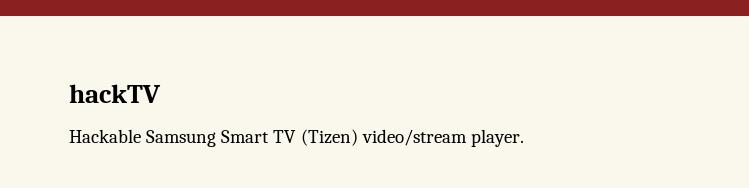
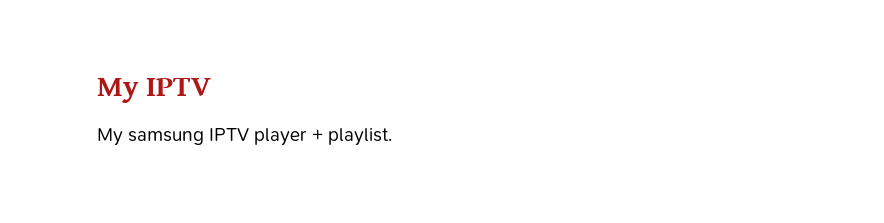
[69,84,161,103] [69,129,524,147] hackTV // Hackable Samsung Smart TV (Tizen) video/stream player. -> [97,78,211,103] [97,128,392,146] My IPTV // My samsung IPTV player + playlist.

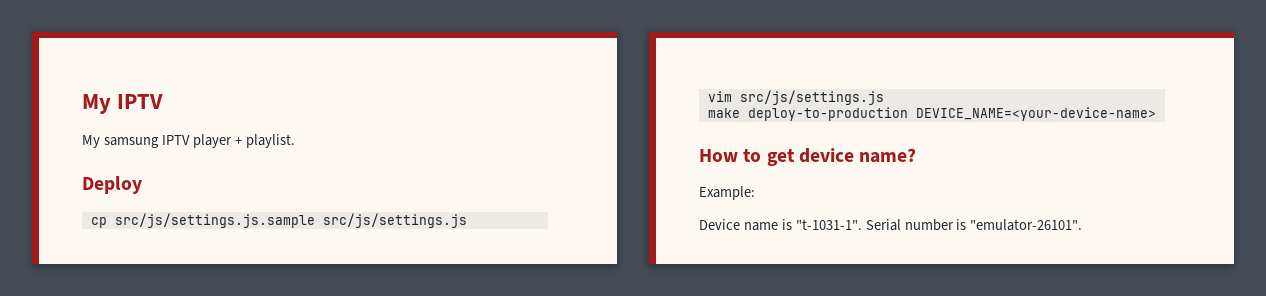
(392, 137) none -> [82,176,142,194] [90,213,467,228] [707,90,884,105] [707,107,1156,121] [699,148,917,166] [699,186,755,200] [699,219,1083,231] // Deploy // cp src/js/settings.js.sample src/js/settings.js // vim src/js/settings.js // make deploy-to-production DEVICE_NAME=<your-device-name> // How to get device name? // Example: // Device name is "t-1031-1". Serial number is "emulator-26101".

